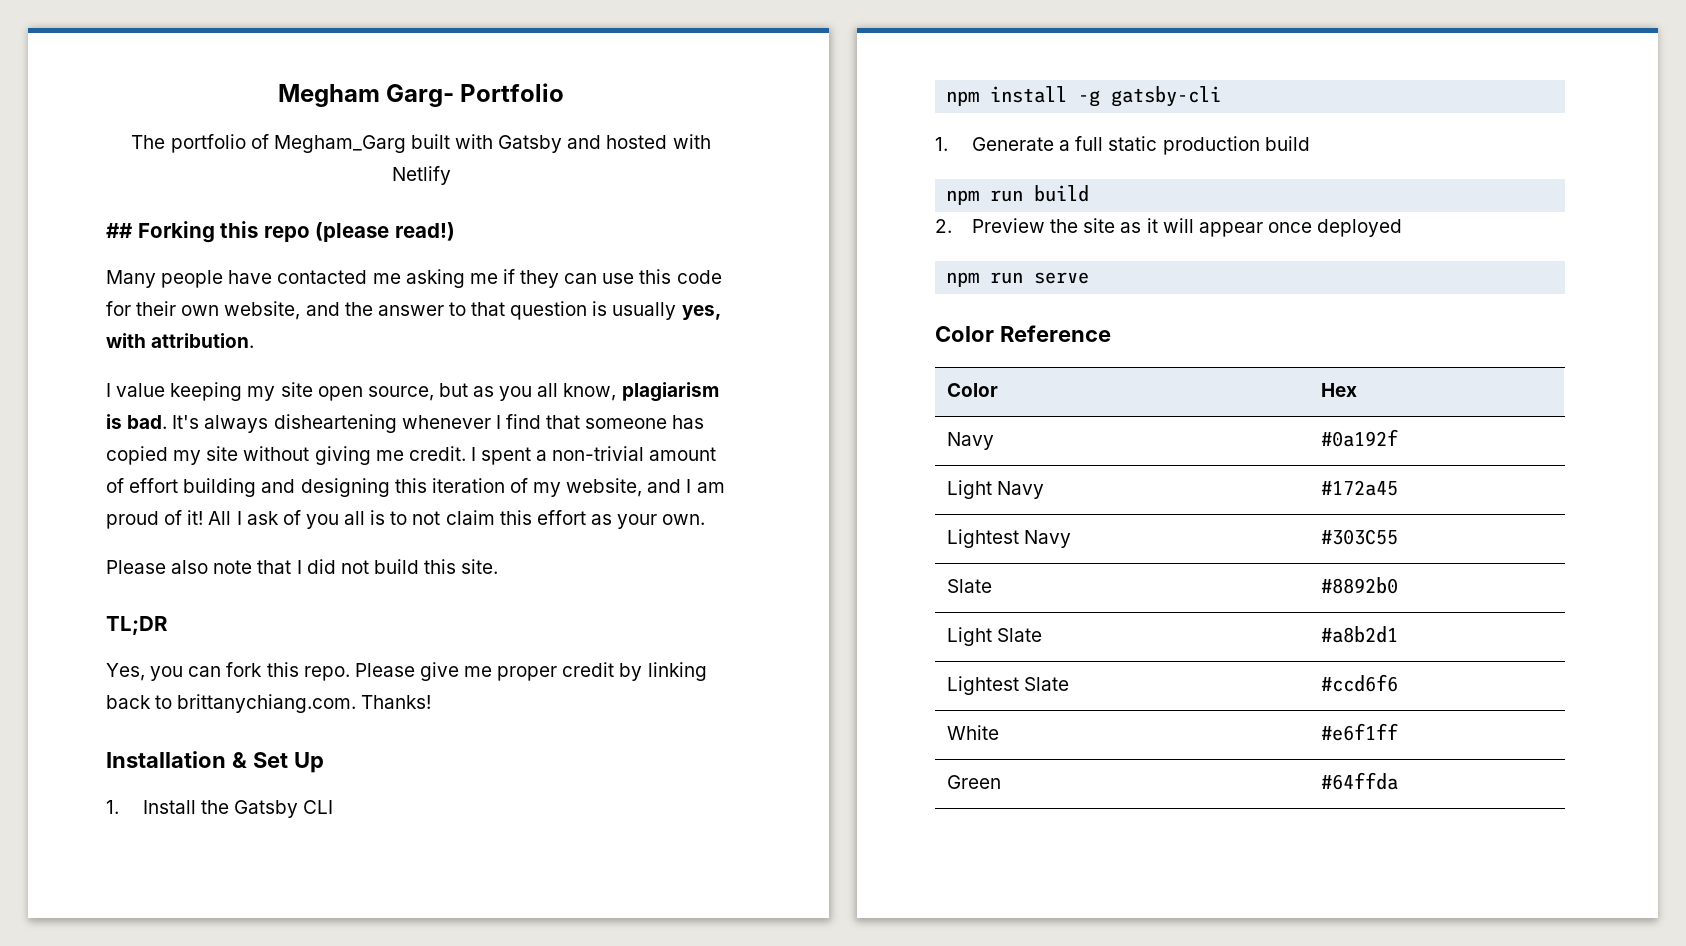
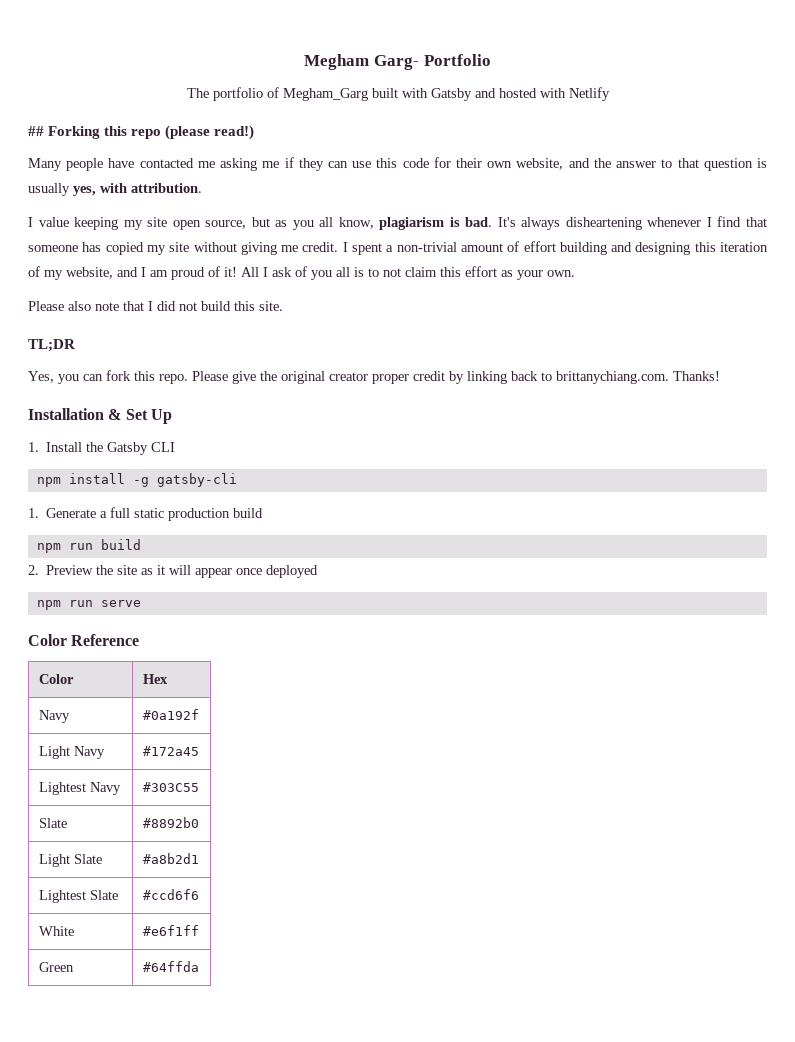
[464,666,493,677] me -> [260,371,368,384] the original creator

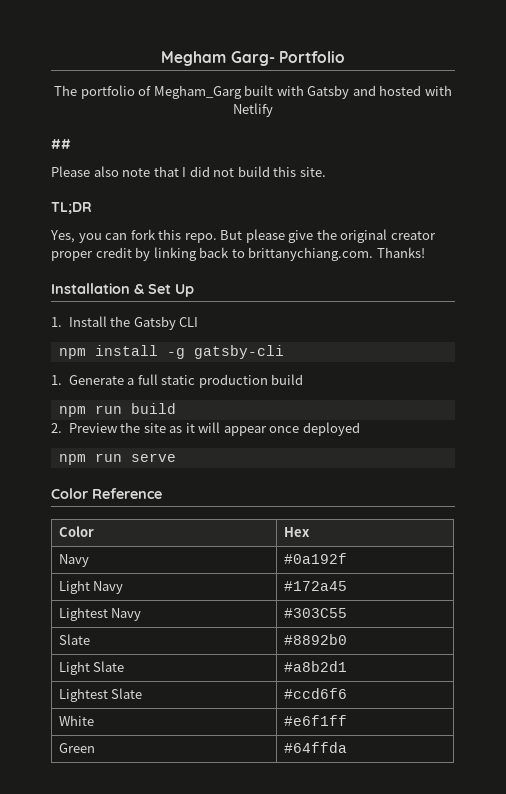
[48,125,255,140] [28,157,768,171] [28,183,202,196] [28,216,767,230] [28,241,768,255] [28,266,575,280] Forking this repo (please read!) // Many people have contacted me asking me if they can use this code for their own website, and the answer to that question is usually yes, with attribution. // I value keeping my site open source, but as you all know, plagiarism is bad. It's always disheartening whenever I find that someone has copied my site without giving me credit. I spent a non-trivial amount of effort building and designing this iteration of my website, and I am proud of it! All I ask of you all is to not claim this effort as your own. -> (71, 144) none
[192,371,228,381] Please -> [220,229,285,243] But please

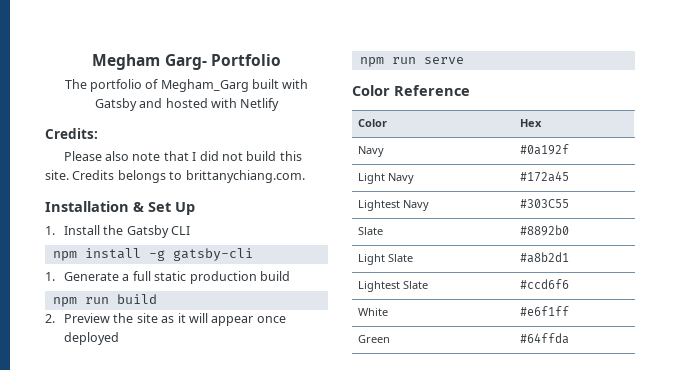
[51,139,71,149] ## -> [45,128,98,139] Credits:
[51,202,92,214] [50,229,436,243] [51,247,230,261] // TL;DR // Yes, you can fork this repo. But please give the original creator proper credit by linking back -> [72,170,166,183] Credits belongs
[376,247,425,258] Thanks! -> (305, 176) none

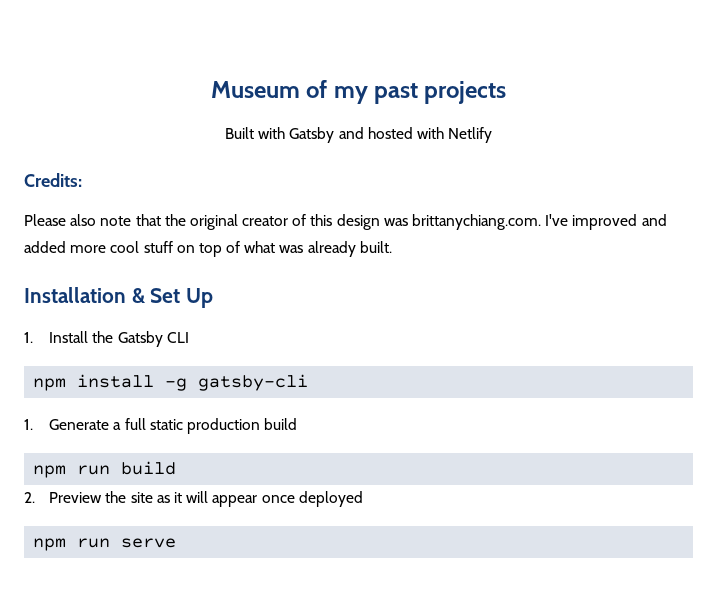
[92,54,281,70] [64,79,280,92] Megham Garg- Portfolio // The portfolio of Megham_Garg built -> [210,80,507,104] [224,127,254,139] Museum of my past projects // Built
[192,151,302,161] [45,170,305,183] I did not build this site. Credits belongs to brittanychiang.com. -> [164,214,667,230] [24,241,392,257] the original creator of this design was brittanychiang.com. I've improved and added more cool stuff on top of what was already built.
[352,85,470,96] [357,119,387,127] [519,119,542,127] [357,146,384,157] [519,144,569,155] [357,173,414,184] [519,171,569,182] [357,200,429,211] [519,199,569,208] [357,227,383,235] [519,225,569,236] [357,254,413,265] [519,252,569,263] [357,281,428,292] [519,279,569,289] [357,308,388,316] [519,306,569,316] [357,335,390,343] [519,333,569,344] // Color Reference // Color | Hex // Navy | #0a192f // Light Navy | #172a45 // Lightest Navy | #303C55 // Slate | #8892b0 // Light Slate | #a8b2d1 // Lightest Slate | #ccd6f6 // White | #e6f1ff // Green | #64ffda -> (177, 543) none

